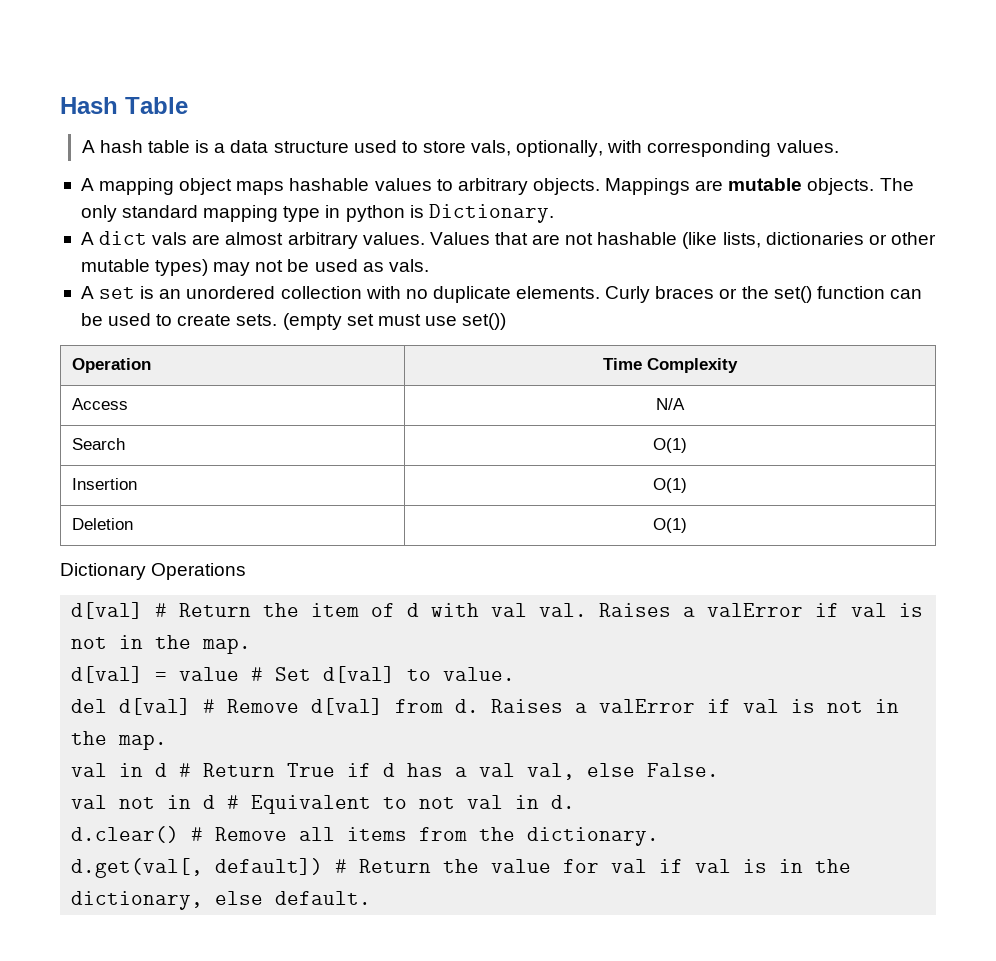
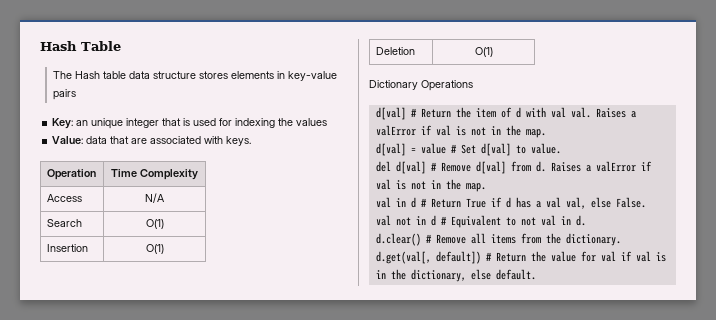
[81,140,839,157] [80,178,914,195] [80,204,554,223] [80,231,936,249] [80,259,429,276] [80,286,922,303] [80,313,507,330] A hash table is a data structure used to store vals, optionally, with corresponding values. // A mapping object maps hashable values to arbitrary objects. Mappings are mutable objects. The only standard mapping type in python is Dictionary. // A dict vals are almost arbitrary values. Values that are not hashable (like lists, dictionaries or other mutable types) may not be used as vals. // A set is an unordered collection with no duplicate elements. Curly braces or the set() function can be used to create sets. (empty set must use set()) -> [52,71,337,81] [52,89,76,100] [52,118,328,129] [52,136,252,146] The Hash table data structure stores elements in key-value pairs // Key: an unique integer that is used for indexing the values // Value: data that are associated with keys.

